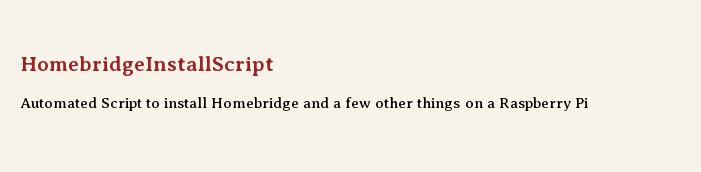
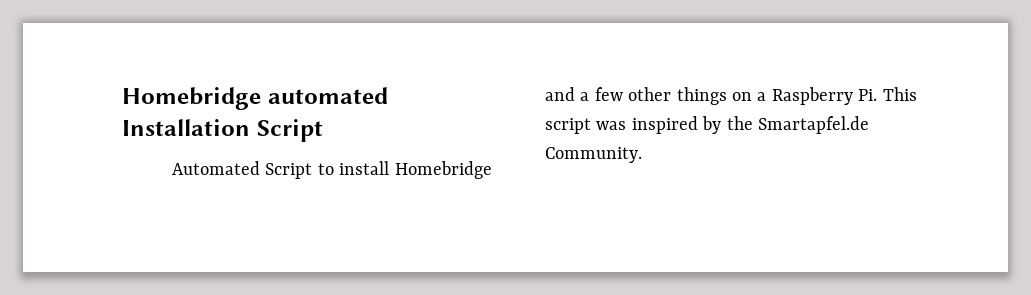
[21,56,274,76] HomebridgeInstallScript -> [122,87,388,110] [122,119,323,142] Homebridge automated Installation Script
[574,98,588,108] Pi -> [858,87,917,101] [545,116,869,134] [545,147,642,163] Pi. This script was inspired by the Smartapfel.de Community.

